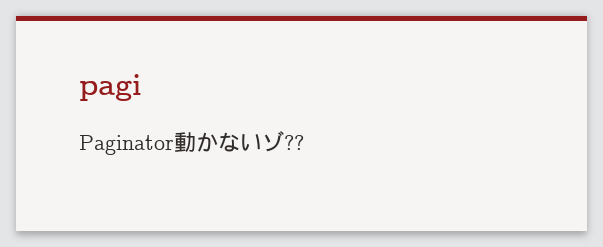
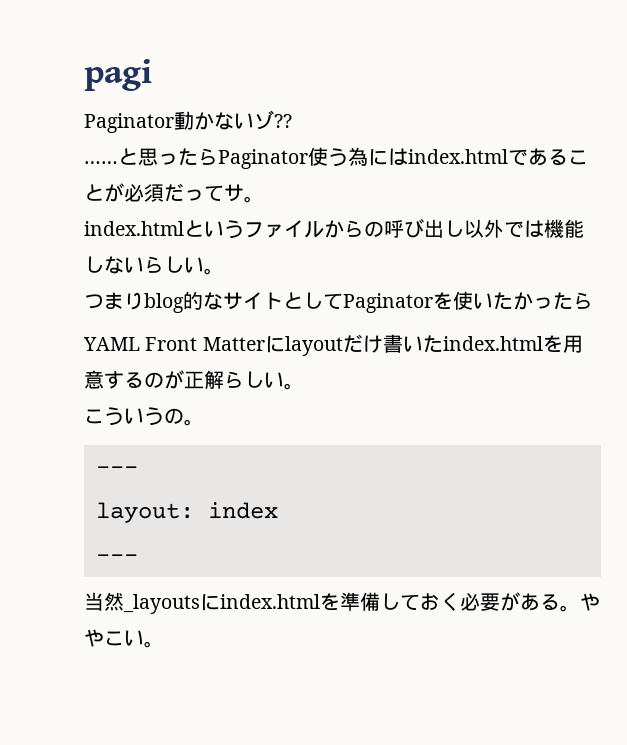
(304, 142) none -> [84,147,588,169] [84,183,264,203] [84,218,584,239] [84,256,224,275] [84,291,593,313] [83,334,583,356] [84,370,304,390] [84,407,204,426] [95,466,138,474] [95,502,278,523] [95,554,138,562] [84,592,600,614] [84,629,164,648] // ……と思ったらPaginator使う為にはindex.htmlであることが必須だってサ。 // index.htmlというファイルからの呼び出し以外では機能しないらしい。 // つまりblog的なサイトとしてPaginatorを使いたかったら // YAML Front Matterにlayoutだけ書いたindex.htmlを用意するのが正解らしい。 // こういうの。 // --- // layout: index // --- // 当然_layoutsにindex.htmlを準備しておく必要がある。ややこい。

